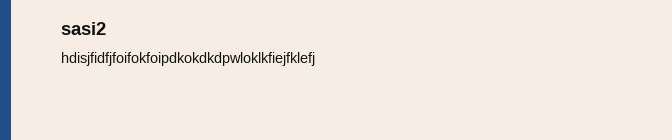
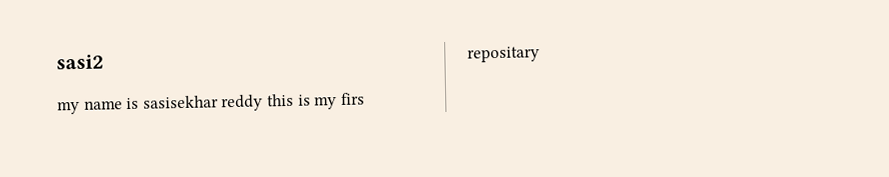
[61,52,315,66] hdisjfidfjfoifokfoipdkokdkdpwloklkfiejfklefj -> [57,92,365,115] [467,46,540,63] my name is sasisekhar reddy this is my firs repositary

